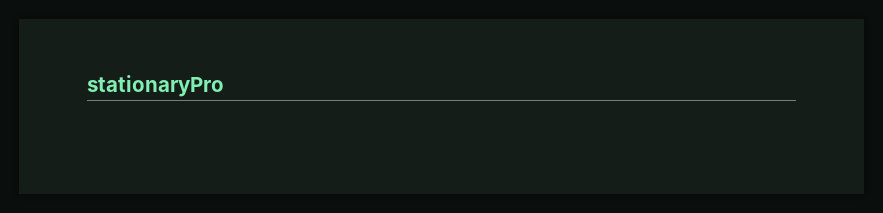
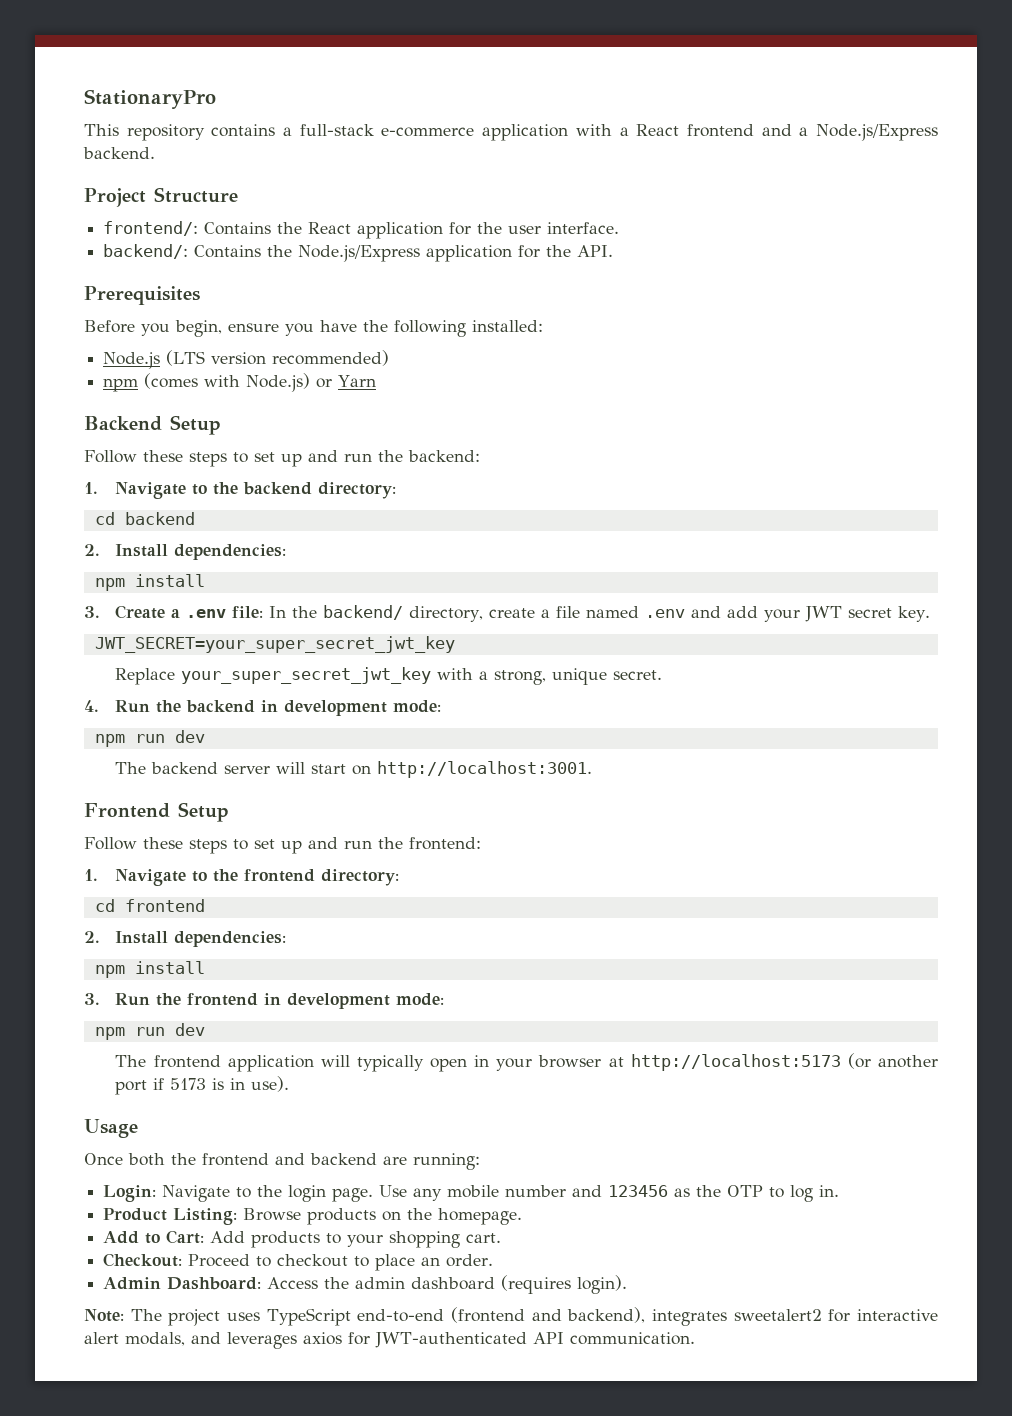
[87,75,224,97] stationaryPro -> [84,89,216,109] [84,124,939,141] [83,147,155,159] [84,187,238,207] [103,221,620,239] [103,244,614,262] [84,286,200,305] [84,320,543,337] [103,350,390,369] [103,373,377,392] [84,415,221,435] [84,450,480,467] [84,482,397,499] [94,512,195,525] [84,544,287,560] [94,574,205,591] [84,605,931,622] [94,636,455,653] [115,667,663,685] [84,700,442,716] [94,730,205,747] [115,761,593,778] [84,802,229,822] [84,837,481,854] [84,869,400,886] [94,899,205,912] [84,931,287,947] [94,961,205,978] [84,993,445,1009] [94,1023,205,1040] [115,1053,939,1072] [115,1076,290,1095] [84,1119,138,1138] [84,1153,480,1170] [103,1185,840,1202] [103,1208,523,1225] [103,1230,502,1248] [103,1253,494,1271] [103,1275,628,1294] [84,1307,938,1326] [84,1332,695,1349] StationaryPro // This repository contains a full-stack e-commerce application with a React frontend and a Node.js/Express backend. // Project Structure // frontend/: Contains the React application for the user interface. // backend/: Contains the Node.js/Express application for the API. // Prerequisites // Before you begin, ensure you have the following installed: // Node.js (LTS version recommended) // npm (comes with Node.js) or Yarn // Backend Setup // Follow these steps to set up and run the backend: // 1. Navigate to the backend directory: // cd backend // 2. Install dependencies: // npm install // 3. Create a .env file: In the backend/ directory, create a file named .env and add your JWT secret key. // JWT_SECRET=your_super_secret_jwt_key // Replace your_super_secret_jwt_key with a strong, unique secret. // 4. Run the backend in development mode: // npm run dev // The backend server will start on http://localhost:3001. // Frontend Setup // Follow these steps to set up and run the frontend: // 1. Navigate to the frontend directory: // cd frontend // 2. Install dependencies: // npm install // 3. Run the frontend in development mode: // npm run dev // The frontend application will typically open in your browser at http://localhost:5173 (or another port if 5173 is in use). // Usage // Once both the frontend and backend are running: // Login: Navigate to the login page. Use any mobile number and 123456 as the OTP to log in. // Product Listing: Browse products on the homepage. // Add to Cart: Add products to your shopping cart. // Checkout: Proceed to checkout to place an order. // Admin Dashboard: Access the admin dashboard (requires login). // Note: The project uses TypeScript end-to-end (frontend and backend), integrates sweetalert2 for interactive alert modals, and leverages axios for JWT-authenticated API communication.

